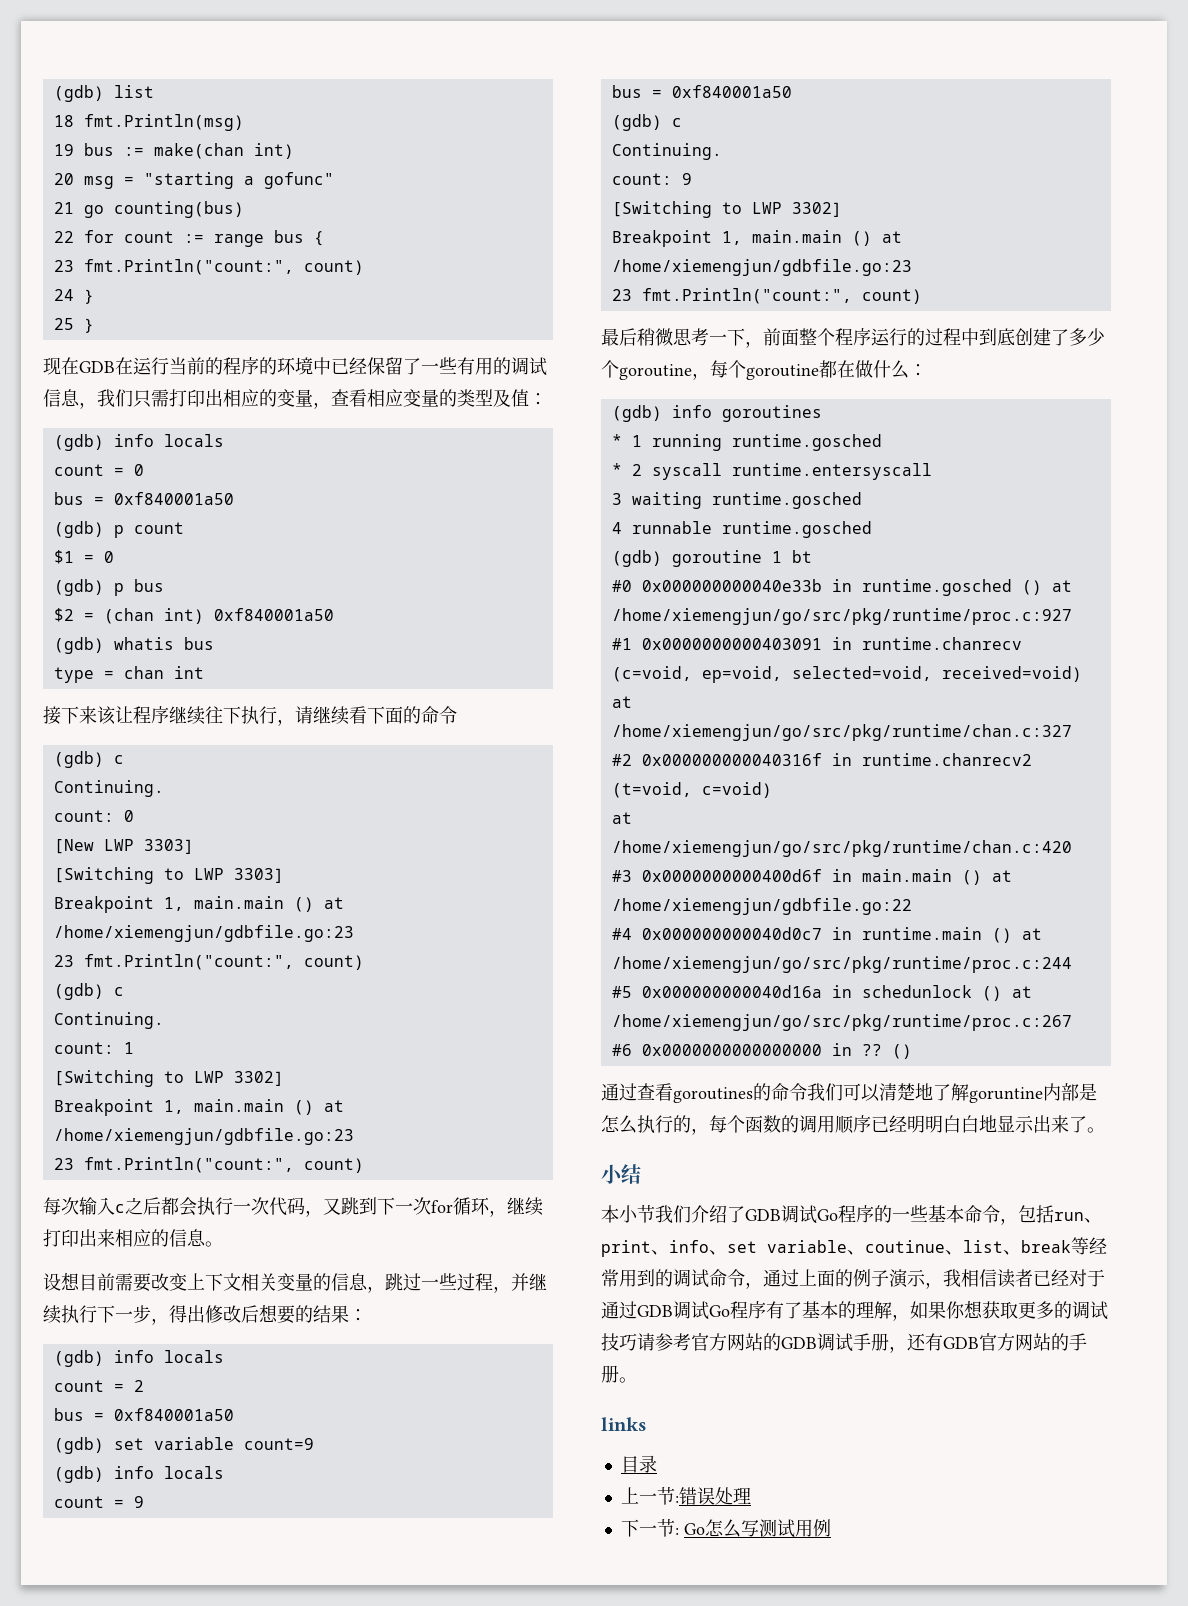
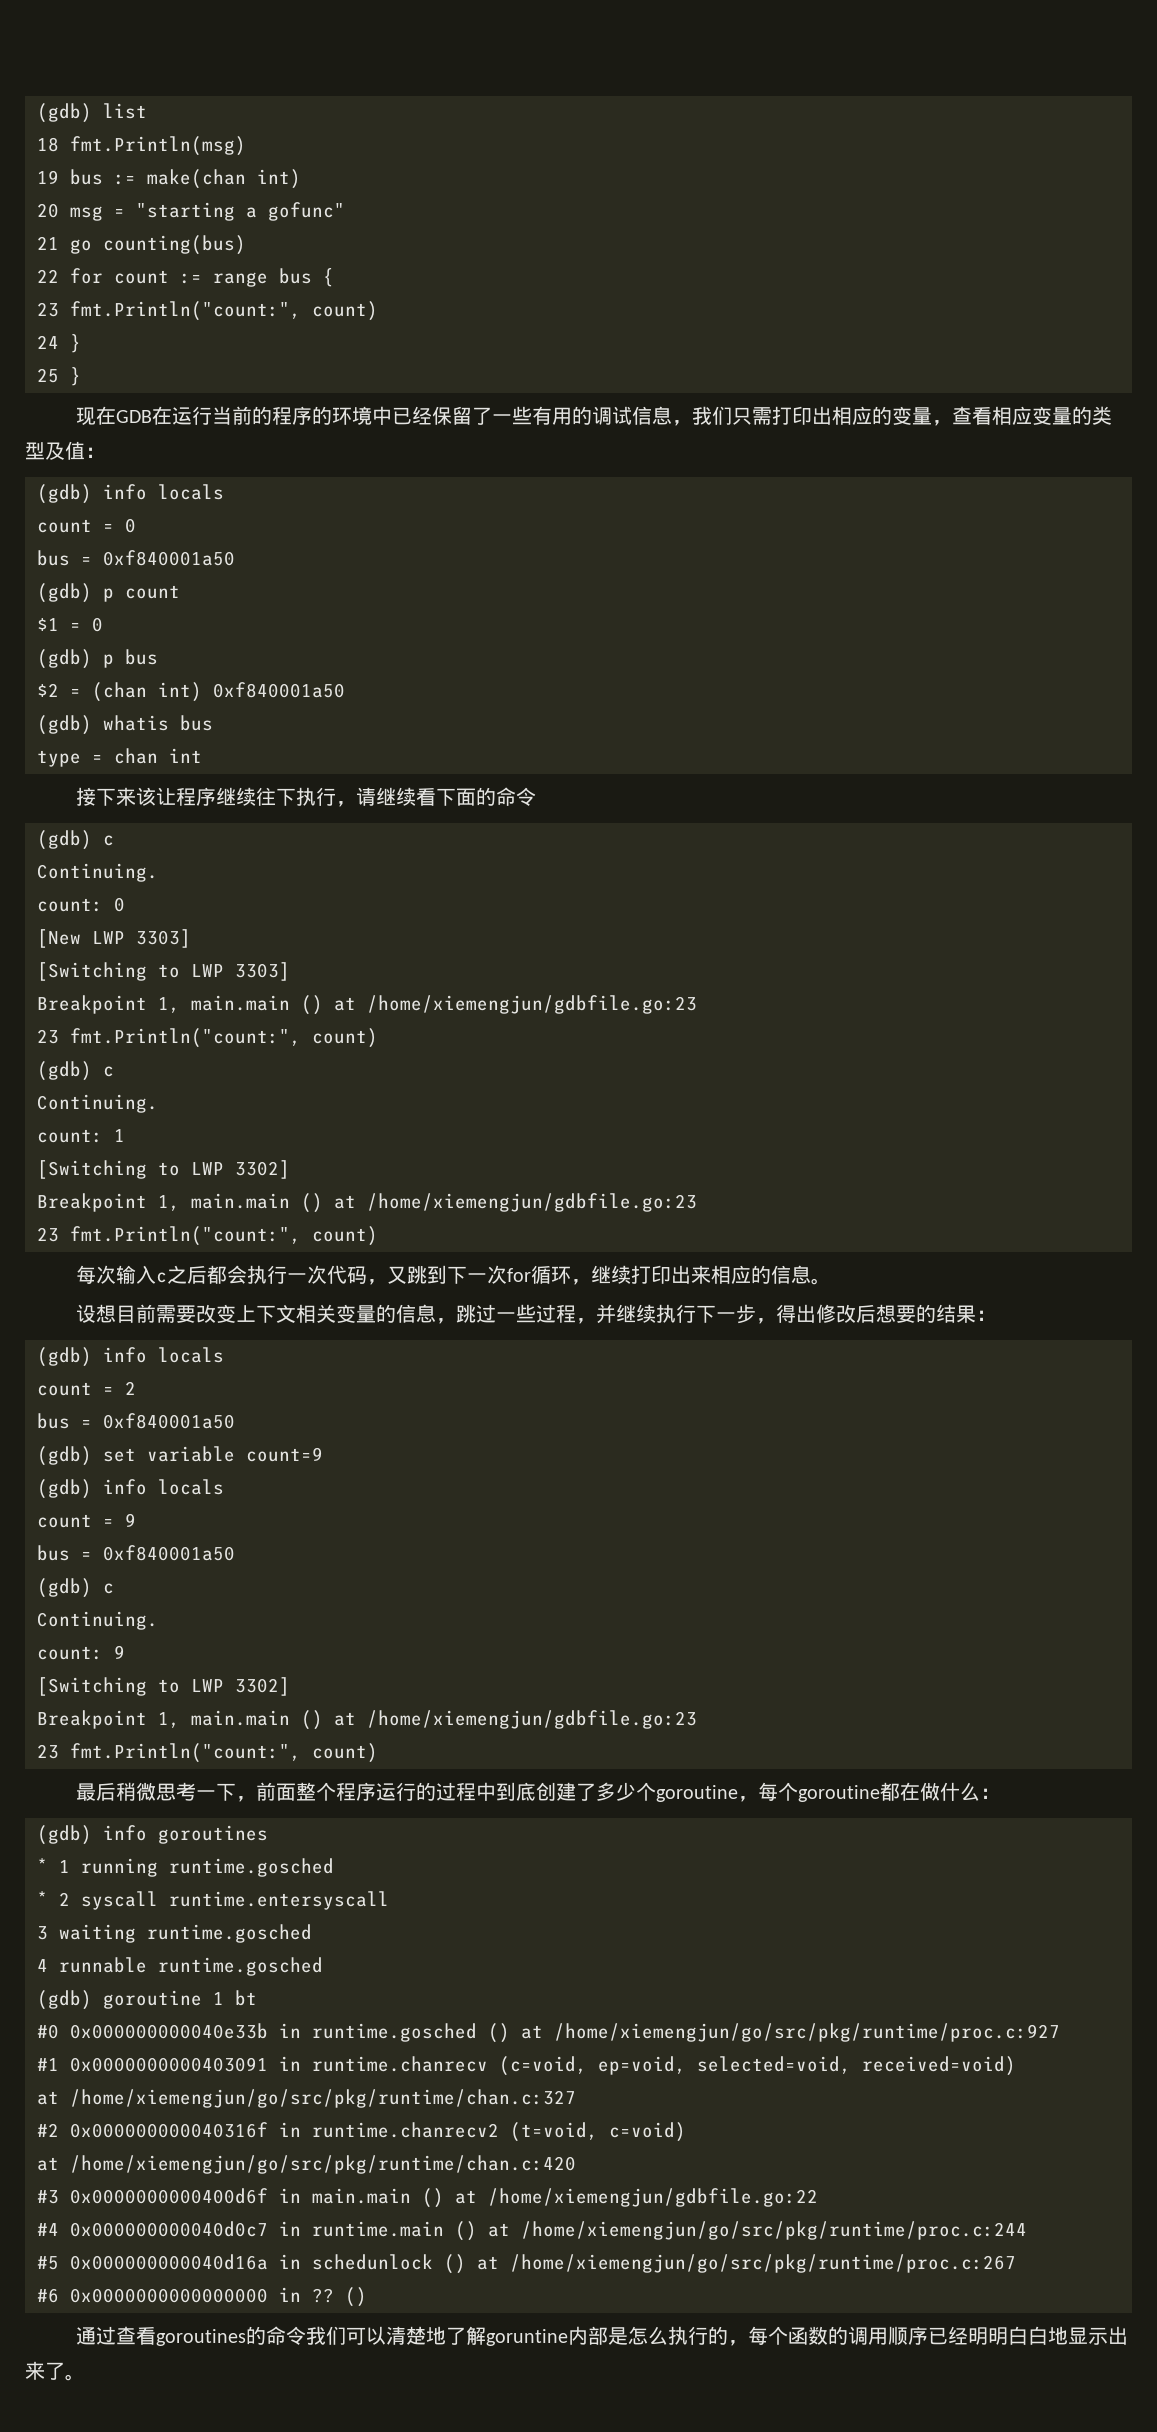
[601,1164,641,1184] [601,1205,1102,1225] [601,1237,1107,1257] [601,1269,1105,1289] [601,1300,1108,1321] [601,1333,1087,1353] [601,1365,637,1383] [601,1417,647,1431] [620,1455,657,1473] [620,1487,751,1505] [620,1519,831,1538] // 小结 // 本小节我们介绍了GDB调试Go程序的一些基本命令，包括run、print、info、set variable、coutinue、list、break等经常用到的调试命令，通过上面的例子演示，我相信读者已经对于通过GDB调试Go程序有了基本的理解，如果你想获取更多的调试技巧请参考官方网站的GDB调试手册，还有GDB官方网站的手册。 // links // 目录 // 上一节:错误处理 // 下一节: Go怎么写测试用例 -> (85, 2377) none

